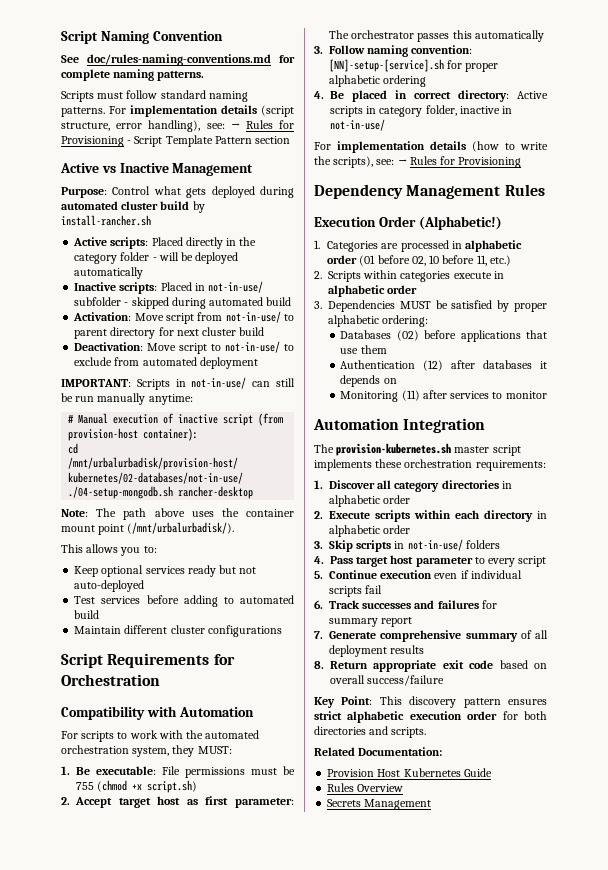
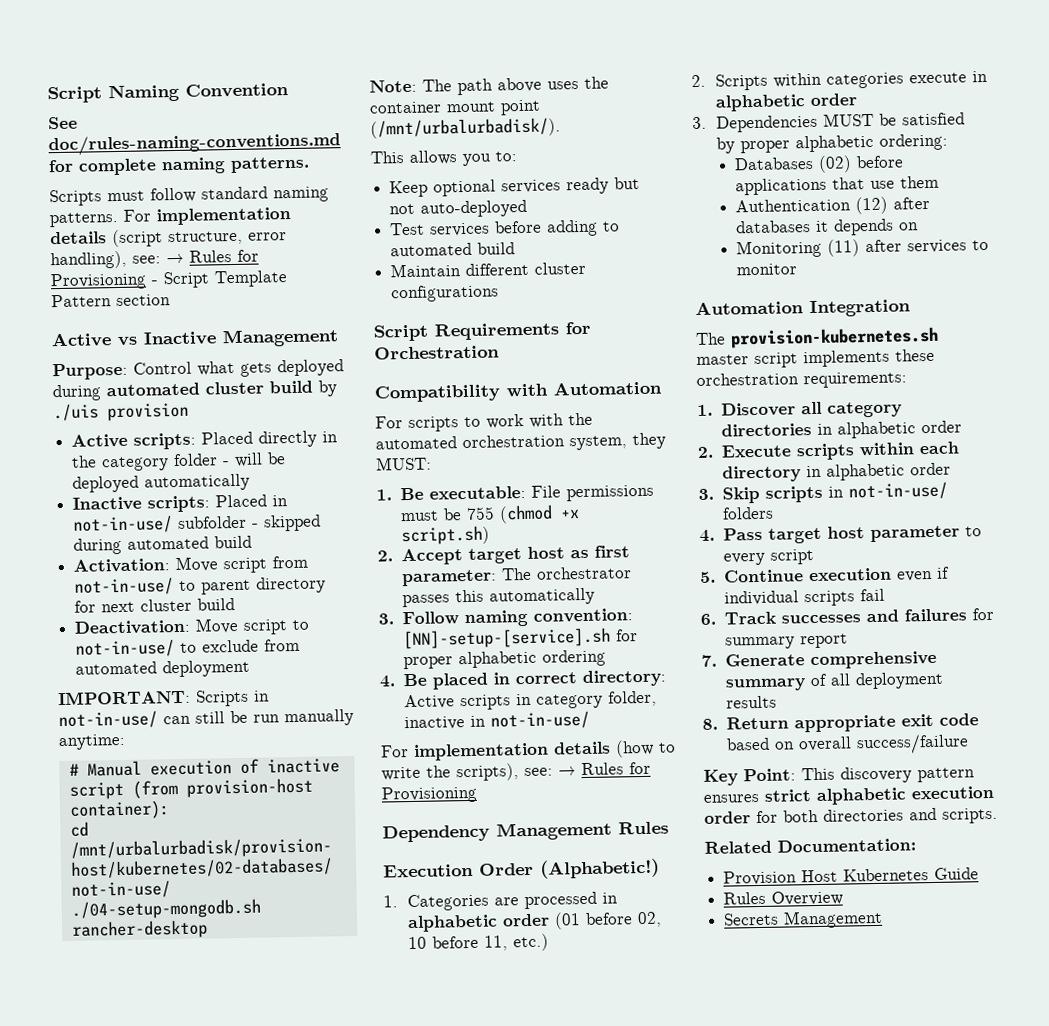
[61,215,151,226] install-rancher.sh -> [53,402,189,422] ./uis provision

